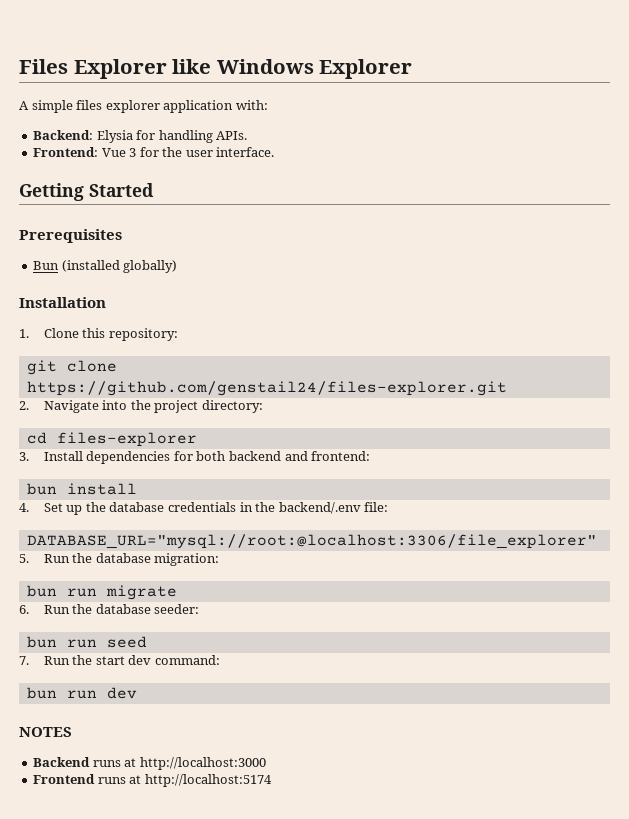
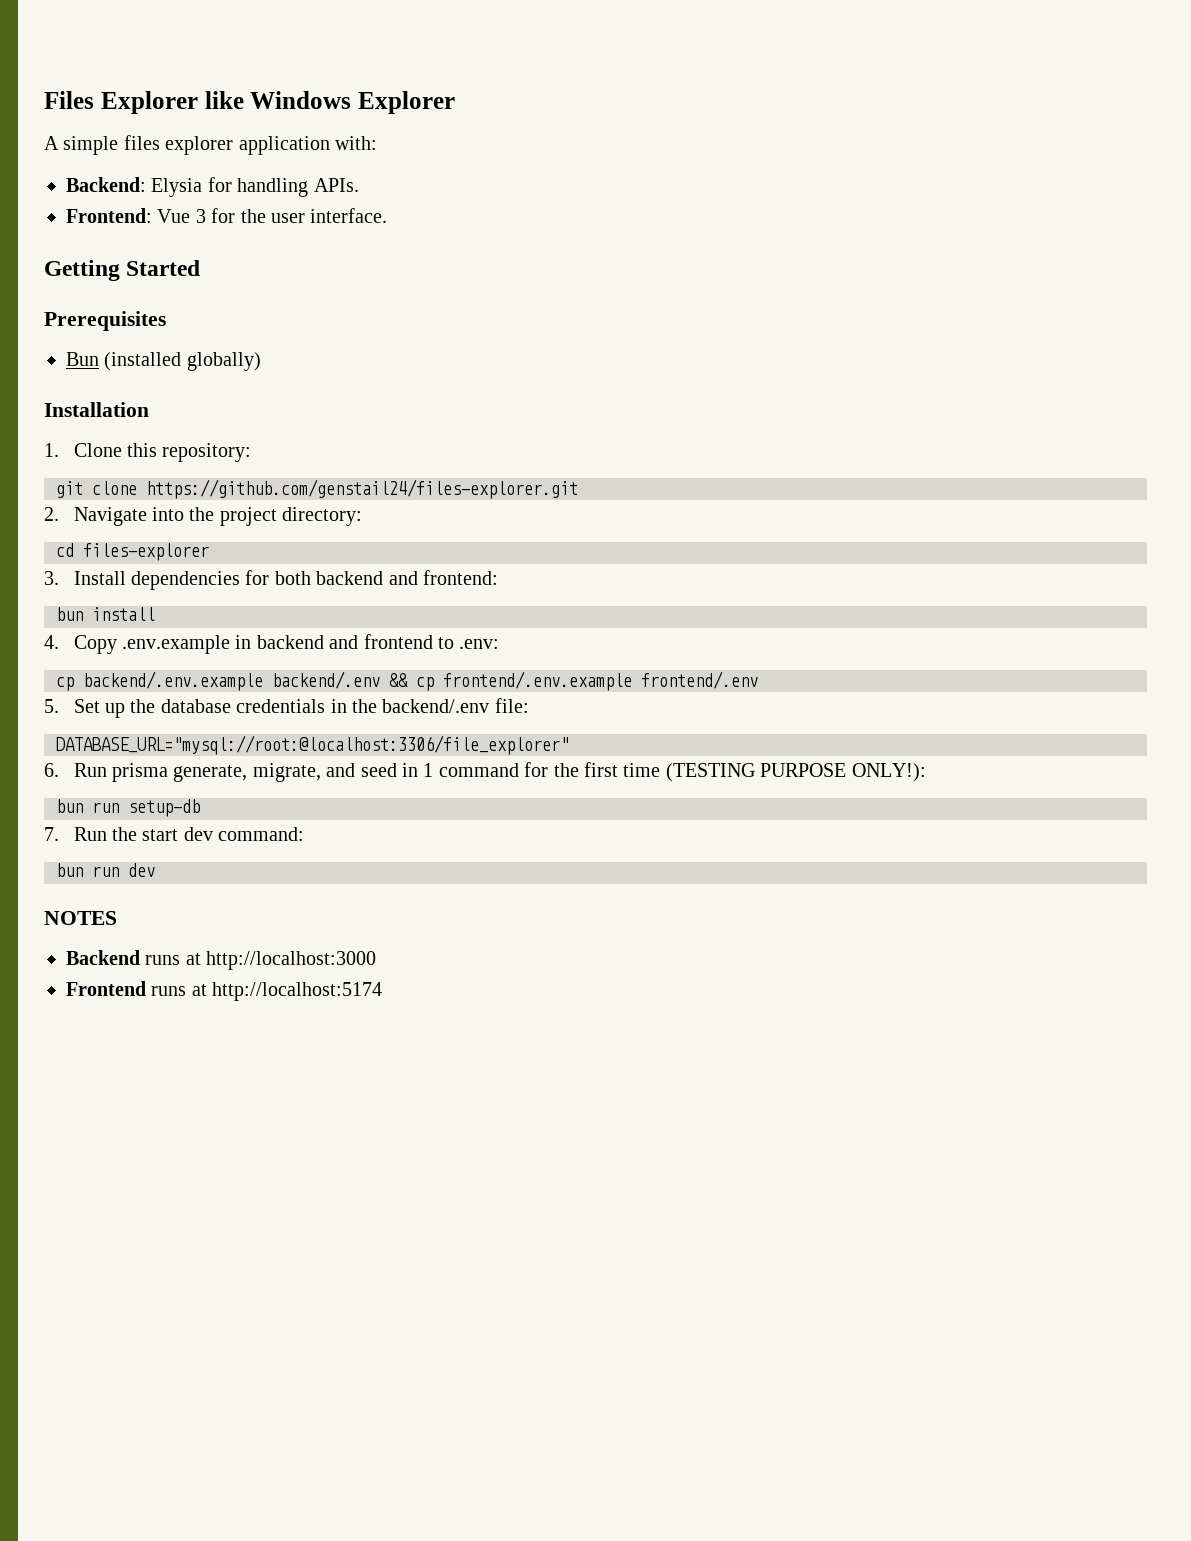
(29, 507) none -> [73,634,500,654] [56,671,758,691] [44,699,59,713] Copy .env.example in backend and frontend to .env: // cp backend/.env.example backend/.env && cp frontend/.env.example frontend/.env // 5.
[19,553,220,566] [26,585,177,600] [19,604,200,614] [26,636,147,648] 5. Run the database migration: // bun run migrate // 6. Run the database seeder: // bun run seed -> [44,762,926,782] [56,799,200,817] 6. Run prisma generate, migrate, and seed in 1 command for the first time (TESTING PURPOSE ONLY!): // bun run setup-db

